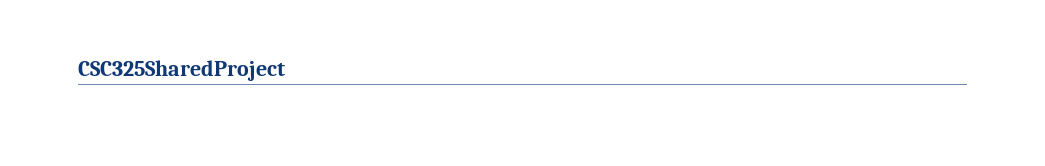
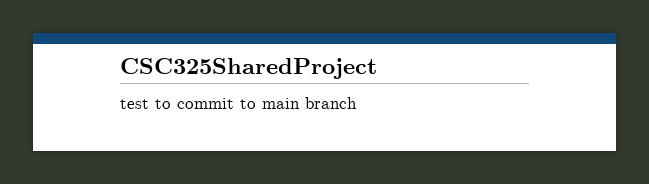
(285, 70) none -> [120,97,357,109] // test to commit to main branch

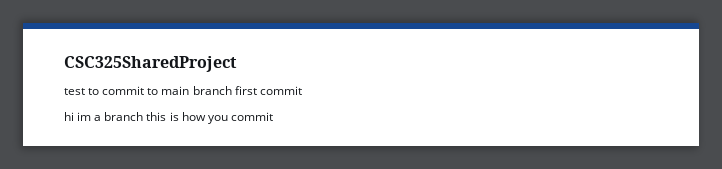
(357, 103) none -> [234,86,302,95] [64,112,273,124] first commit // hi im a branch this is how you commit

